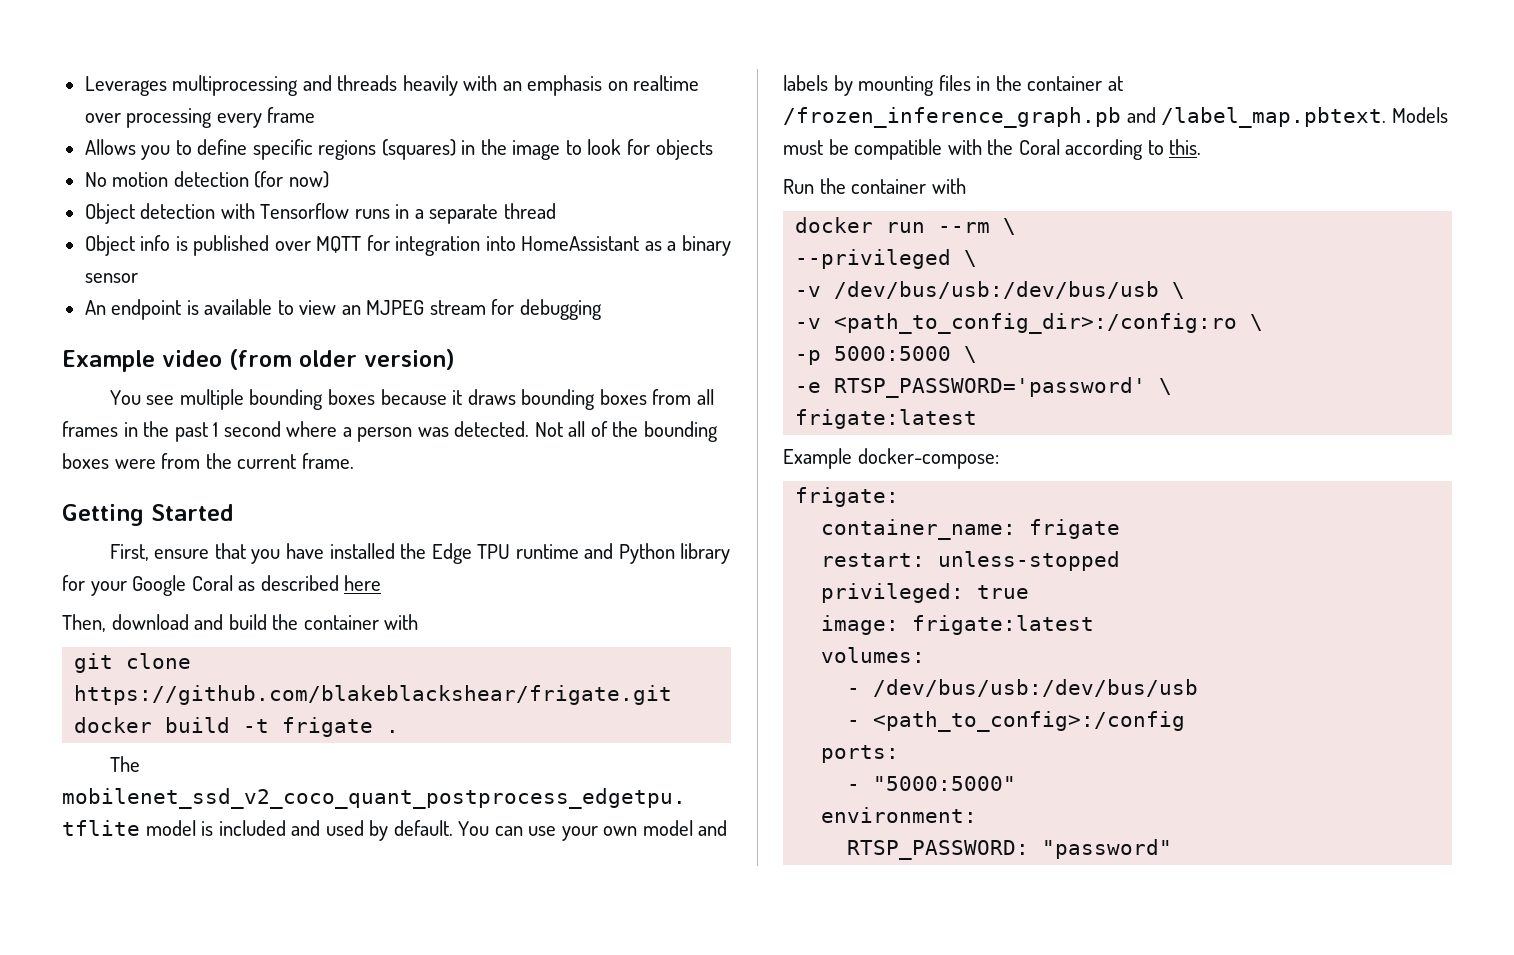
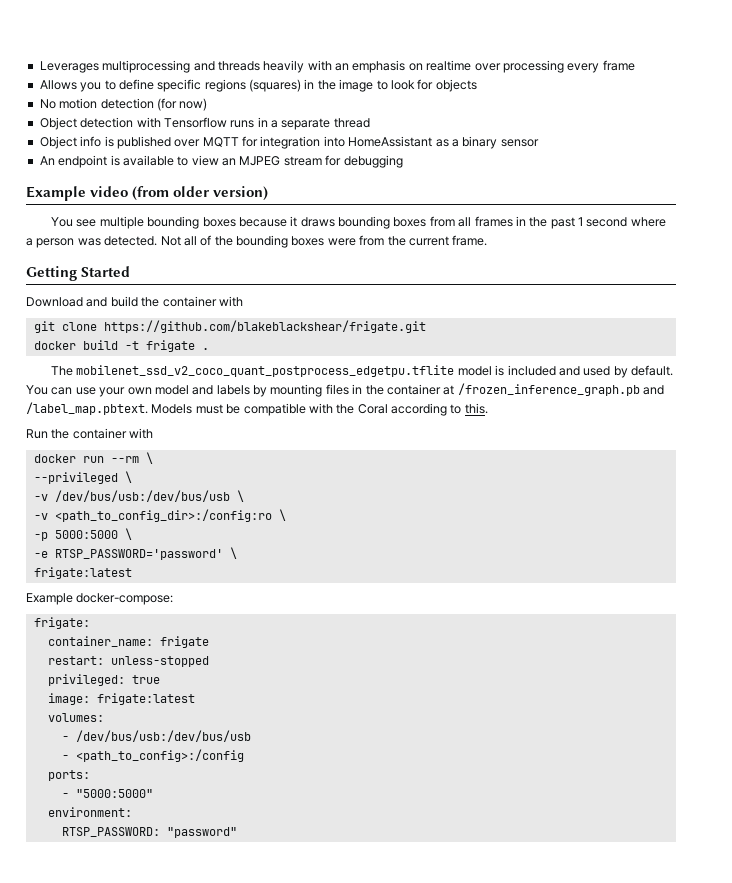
[109,543,731,564] [62,575,382,596] [62,614,189,632] First, ensure that you have installed the Edge TPU runtime and Python library for your Google Coral as described here // Then, download -> [26,297,83,307] Download

